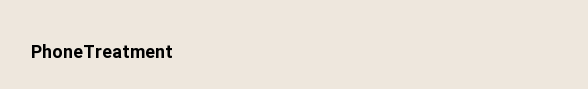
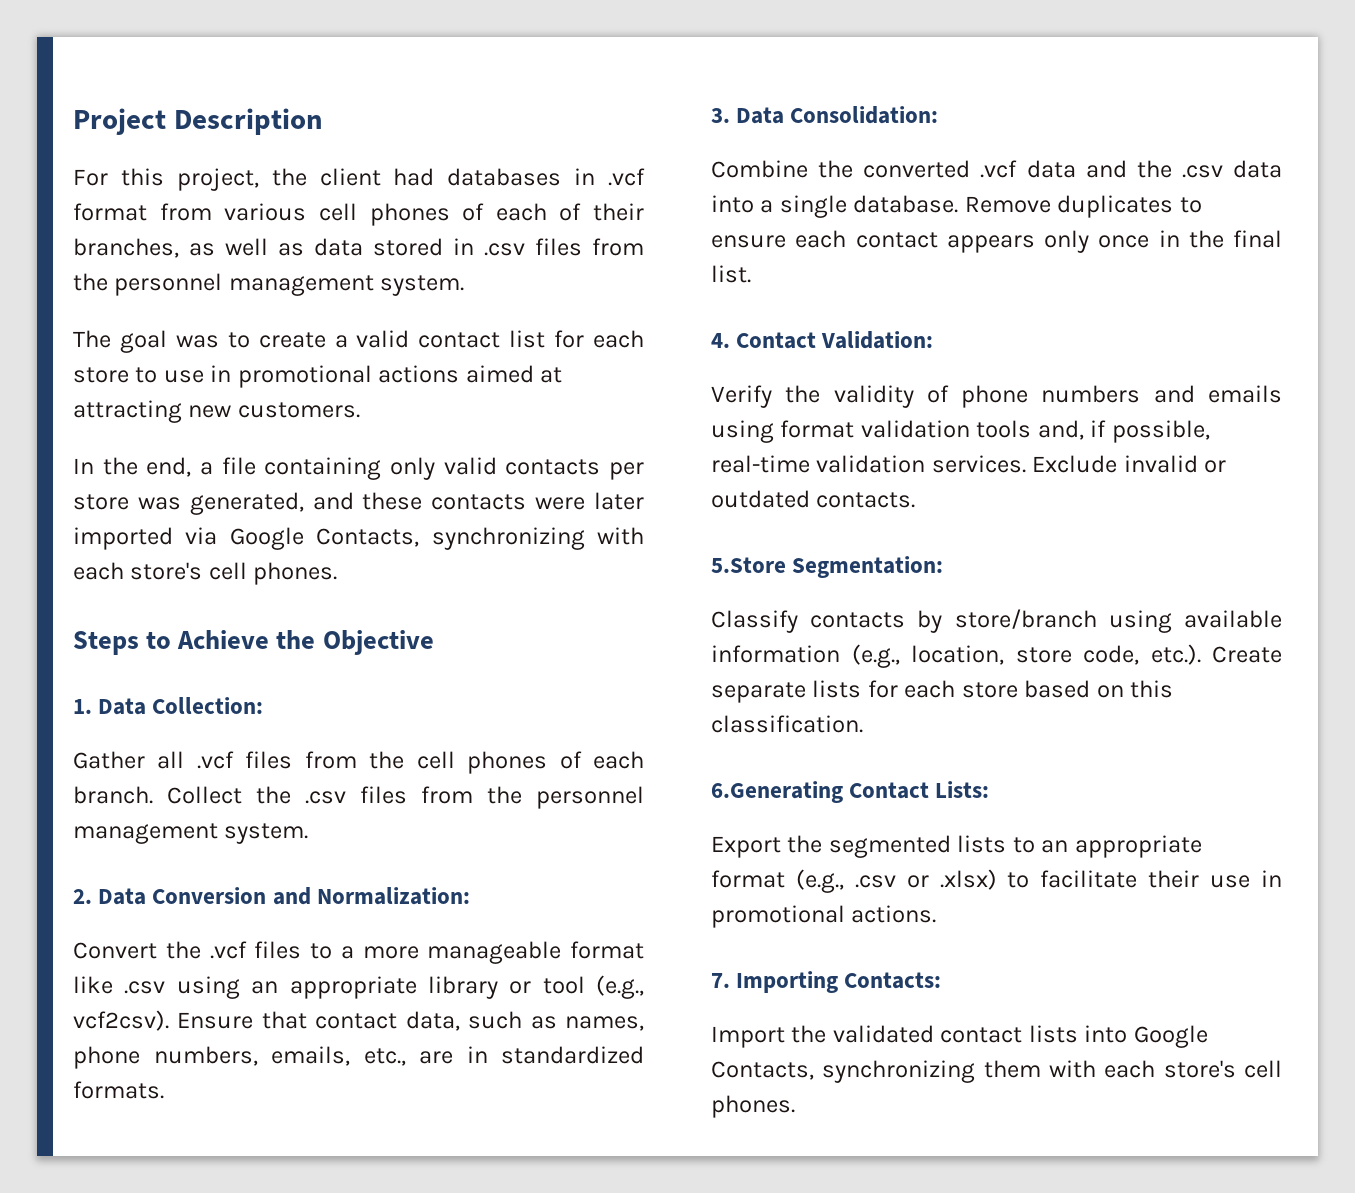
[31,44,173,58] PhoneTreatment -> [73,108,323,135] [73,168,645,191] [73,203,644,226] [73,238,644,258] [73,273,465,296] [73,330,644,353] [73,365,563,388] [73,400,360,423] [73,457,644,480] [73,492,644,515] [73,527,644,550] [73,562,338,585] [73,630,434,655] [73,697,264,715] [73,751,644,774] [73,786,644,809] [73,823,309,844] [73,887,470,905] [73,941,644,964] [73,975,644,999] [73,1010,644,1031] [73,1046,644,1069] [73,1081,164,1099] [711,106,939,124] [711,160,1282,178] [711,195,1202,218] [711,230,1282,253] [711,265,751,283] [711,331,934,349] [711,385,1282,408] [711,420,1210,443] [711,455,1227,473] [711,490,916,508] [711,556,944,578] [711,609,1282,633] [711,644,1282,668] [711,680,1174,703] [711,715,863,733] [711,781,990,803] [711,835,1202,858] [711,869,1282,893] [711,905,937,928] [711,971,942,993] [711,1025,1208,1048] [711,1060,1282,1083] [711,1095,795,1118] Project Description // For this project, the client had databases in .vcf format from various cell phones of each of their branches, as well as data stored in .csv files from the personnel management system. // The goal was to create a valid contact list for each store to use in promotional actions aimed at attracting new customers. // In the end, a file containing only valid contacts per store was generated, and these contacts were later imported via Google Contacts, synchronizing with each store's cell phones. // Steps to Achieve the Objective // 1. Data Collection: // Gather all .vcf files from the cell phones of each branch. Collect the .csv files from the personnel management system. // 2. Data Conversion and Normalization: // Convert the .vcf files to a more manageable format like .csv using an appropriate library or tool (e.g., vcf2csv). Ensure that contact data, such as names, phone numbers, emails, etc., are in standardized formats. // 3. Data Consolidation: // Combine the converted .vcf data and the .csv data into a single database. Remove duplicates to ensure each contact appears only once in the final list. // 4. Contact Validation: // Verify the validity of phone numbers and emails using format validation tools and, if possible, real-time validation services. Exclude invalid or outdated contacts. // 5.Store Segmentation: // Classify contacts by store/branch using available information (e.g., location, store code, etc.). Create separate lists for each store based on this classification. // 6.Generating Contact Lists: // Export the segmented lists to an appropriate format (e.g., .csv or .xlsx) to facilitate their use in promotional actions. // 7. Importing Contacts: // Import the validated contact lists into Google Contacts, synchronizing them with each store's cell phones.

